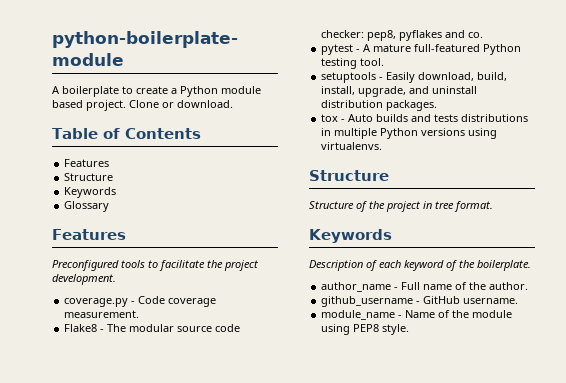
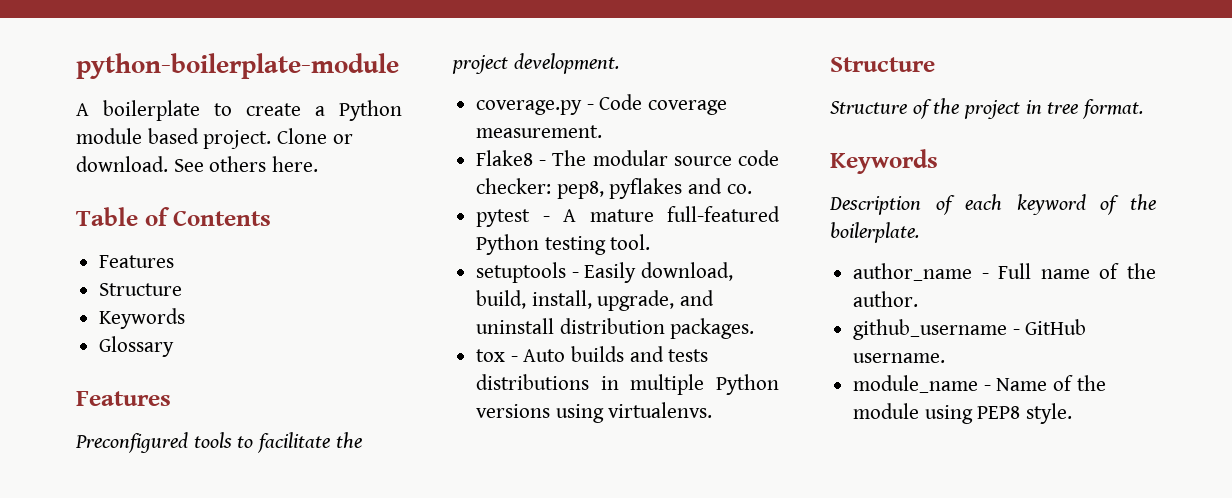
(233, 104) none -> [173,156,319,172] See others here.

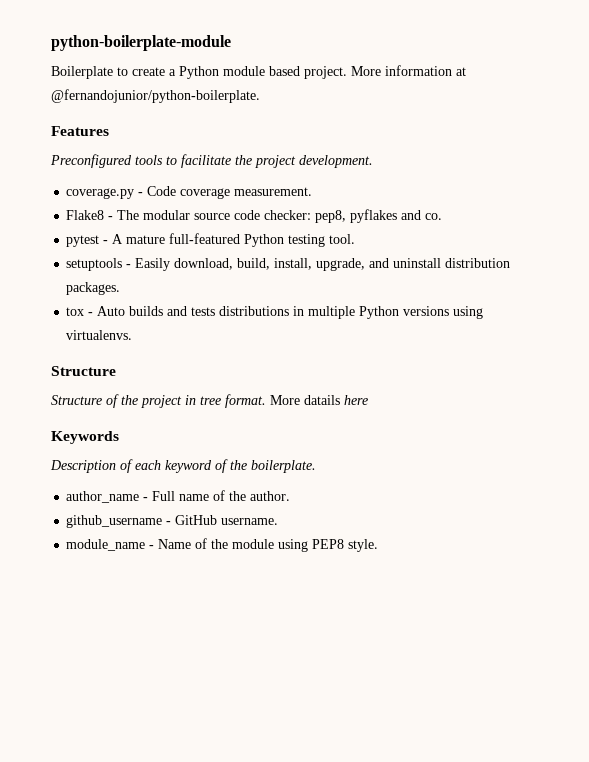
[76,100,200,121] A boilerplate -> [51,66,113,79] Boilerplate
[277,128,353,144] [76,156,319,172] [76,207,272,226] [99,255,175,268] [99,283,183,296] [99,308,186,329] [99,336,175,357] Clone or download. See others here. // Table of Contents // Features // Structure // Keywords // Glossary -> [351,65,466,76] [51,89,260,103] More information at @fernandojunior/python-boilerplate.
(1144, 109) none -> [270,395,368,405] More datails here

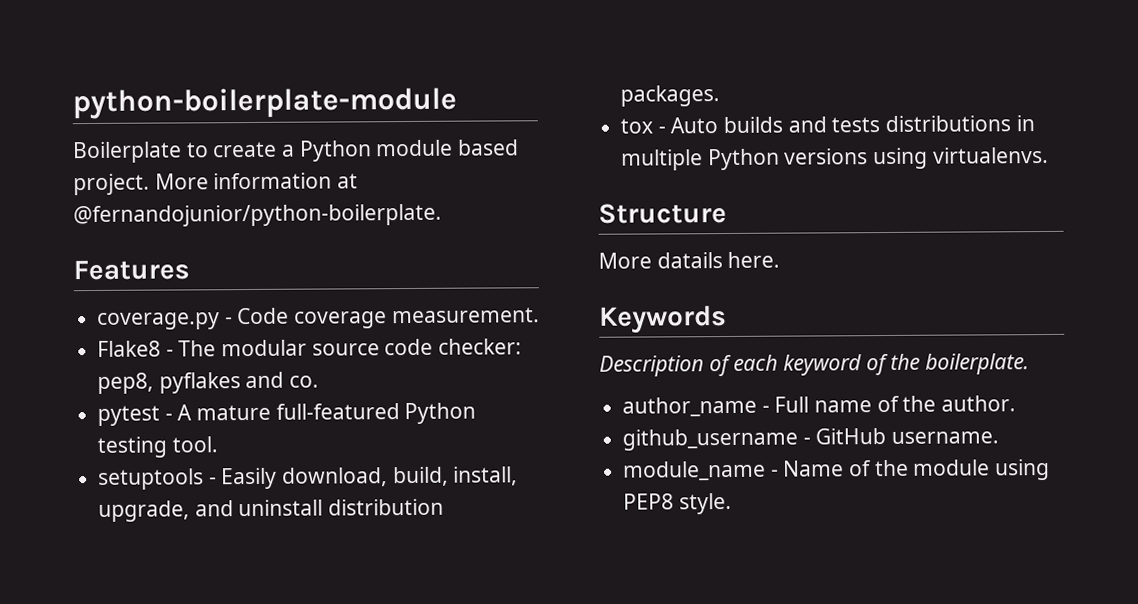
[50,154,373,168] // Preconfigured tools to facilitate the project development. -> (190, 270) none
[51,394,266,408] Structure of the project in tree format. -> (727, 213) none
[344,395,368,405] here -> [727,251,781,269] here.

